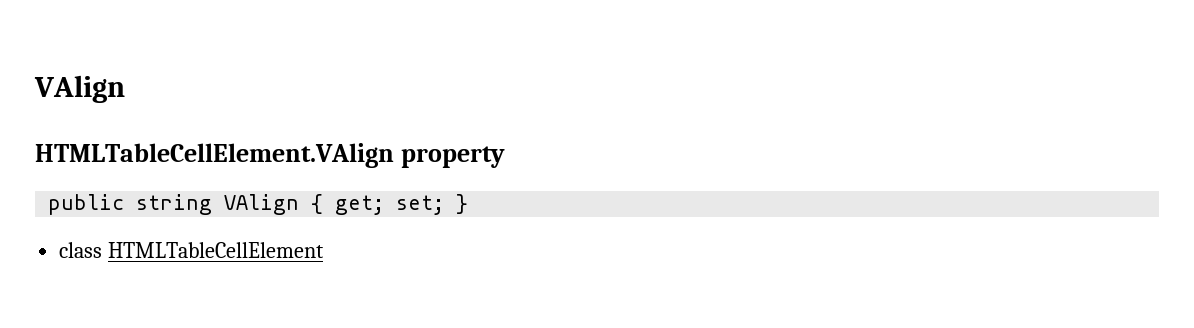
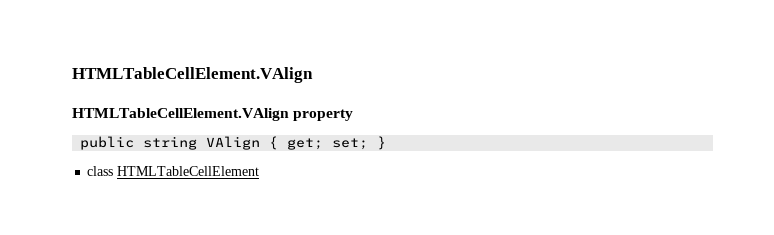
[34,75,125,103] VAlign -> [72,67,313,83] HTMLTableCellElement.VAlign

